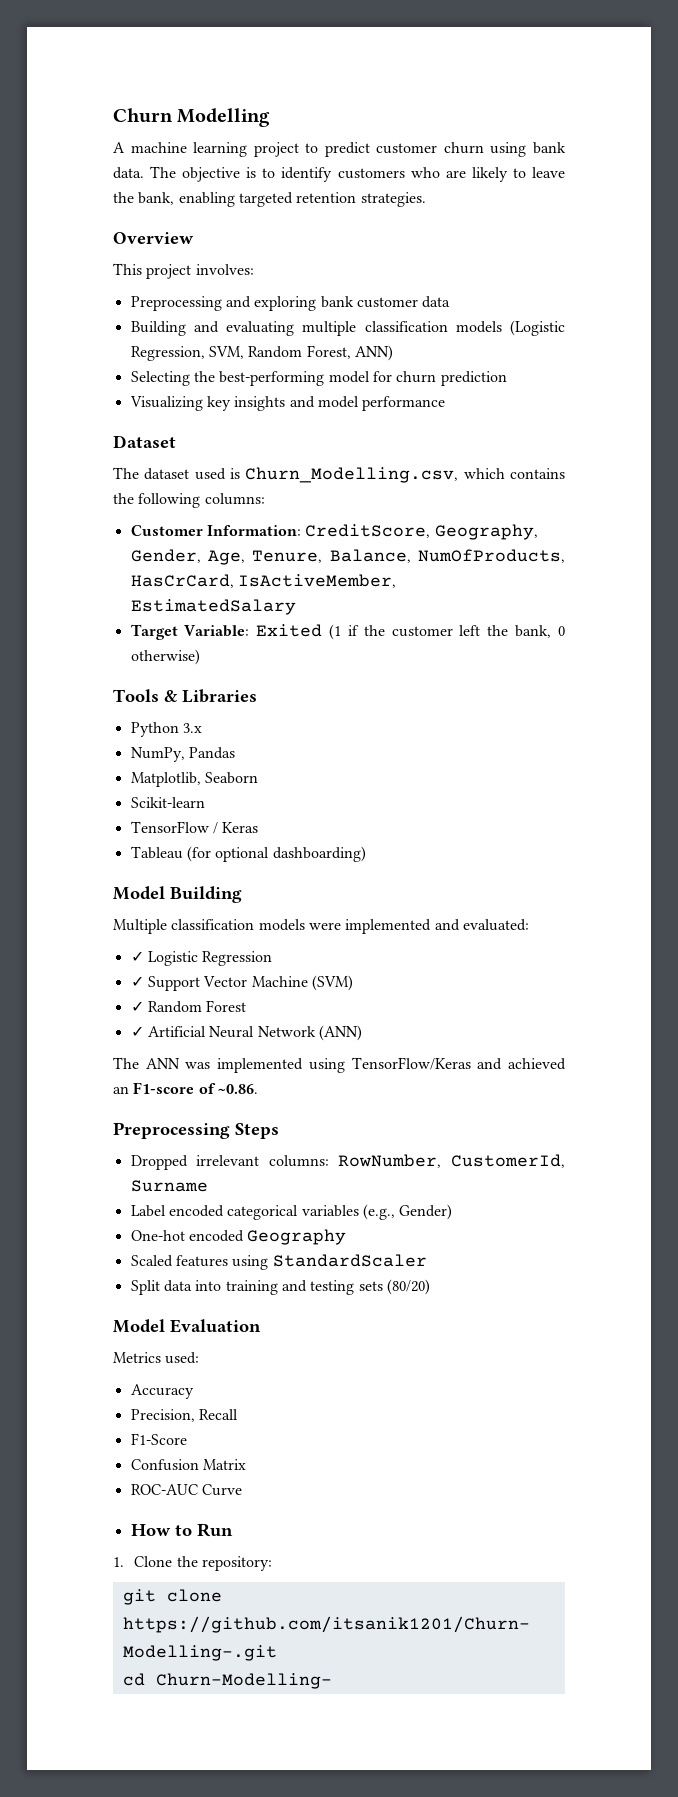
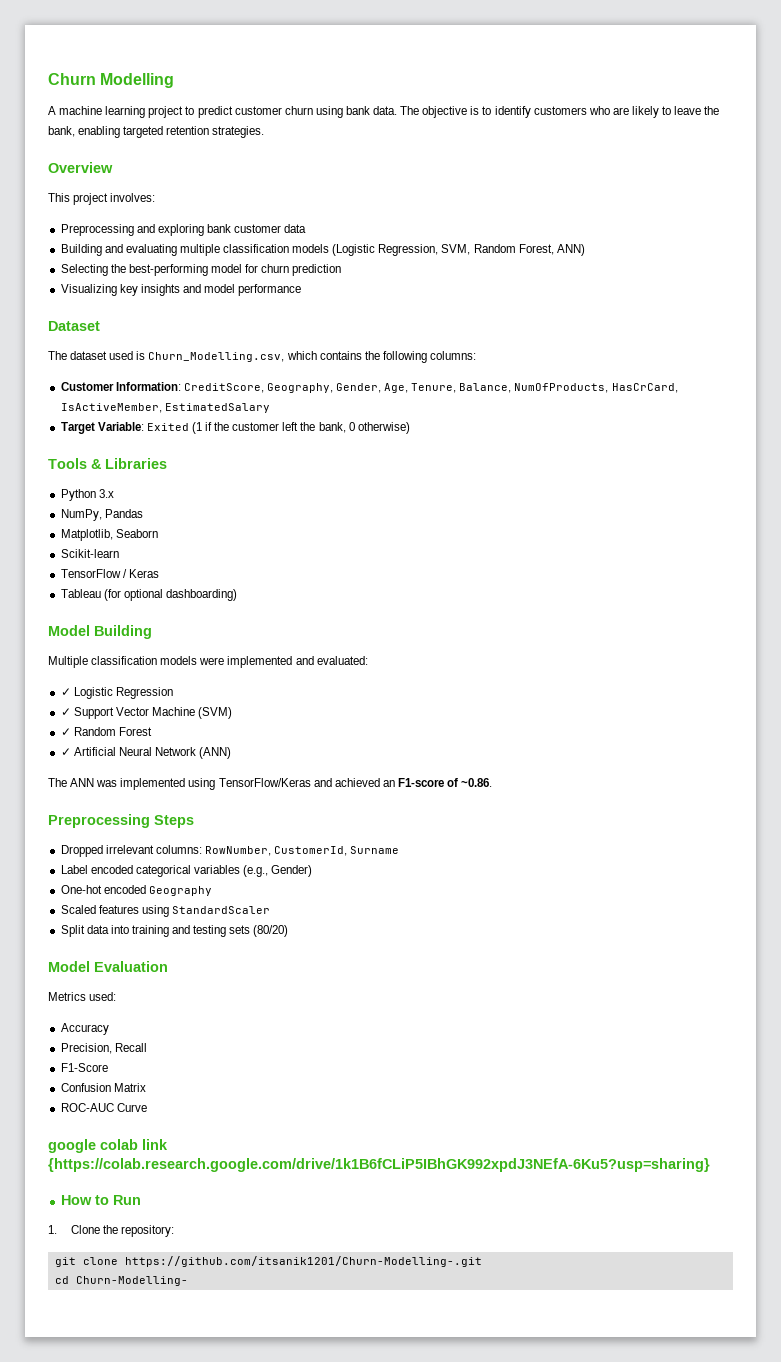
(242, 1490) none -> [48,1139,168,1153] [48,1158,710,1172] // google colab link {https://colab.research.google.com/drive/1k1B6fCLiP5IBhGK992xpdJ3NEfA-6Ku5?usp=sharing}

